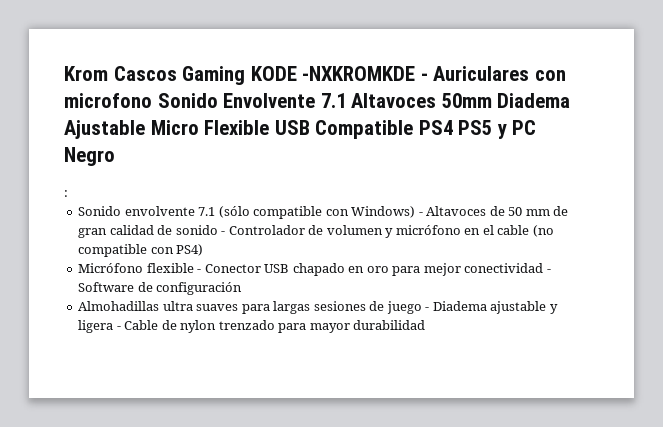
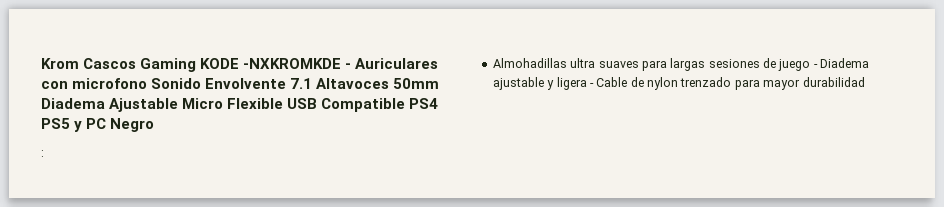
[78,206,569,219] [78,225,554,238] [78,244,204,257] [78,263,551,276] [78,282,243,295] // Sonido envolvente 7.1 (sólo compatible con Windows) - Altavoces de 50 mm de gran calidad de sonido - Controlador de volumen y micrófono en el cable (no compatible con PS4) // Micrófono flexible - Conector USB chapado en oro para mejor conectividad - Software de configuración -> (44, 153) none

